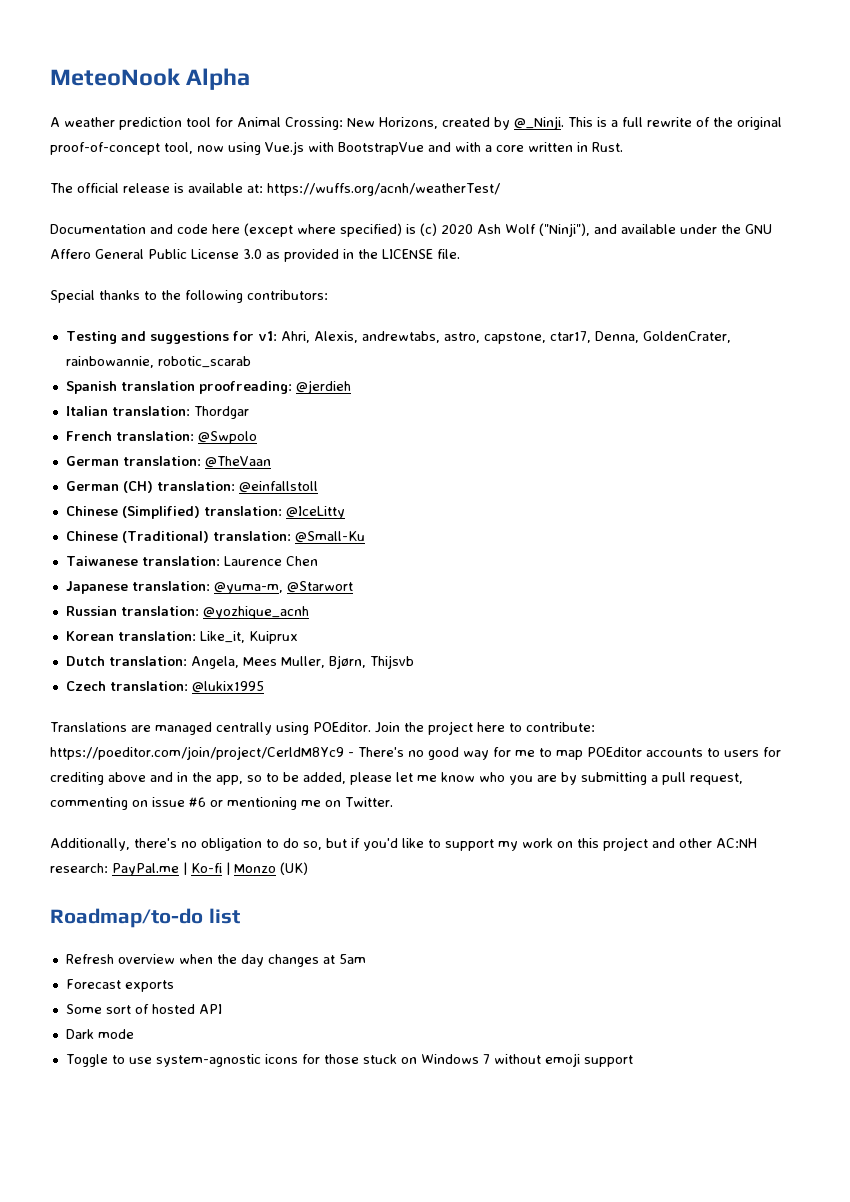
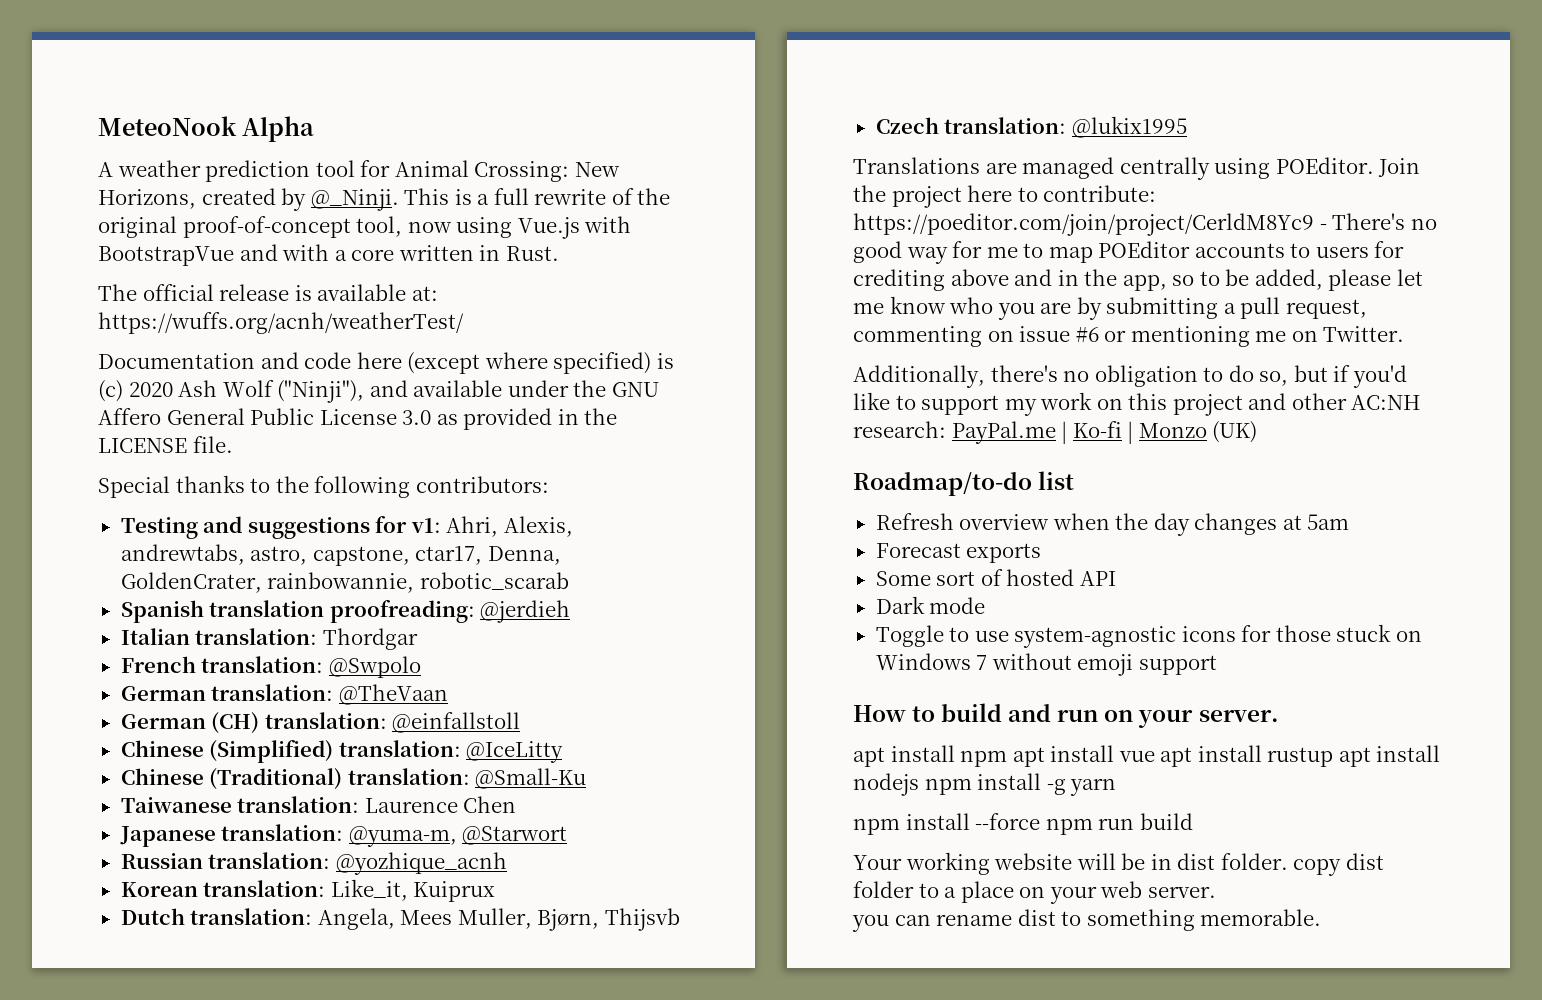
(633, 1061) none -> [853,703,1279,728] [853,745,1441,767] [853,773,1117,796] [853,813,1193,835] [853,852,1384,876] [853,881,1216,904] [852,909,1322,932] // How to build and run on your server. // apt install npm apt install vue apt install rustup apt install nodejs npm install -g yarn // npm install --force npm run build // Your working website will be in dist folder. copy dist folder to a place on your web server. // you can rename dist to something memorable.

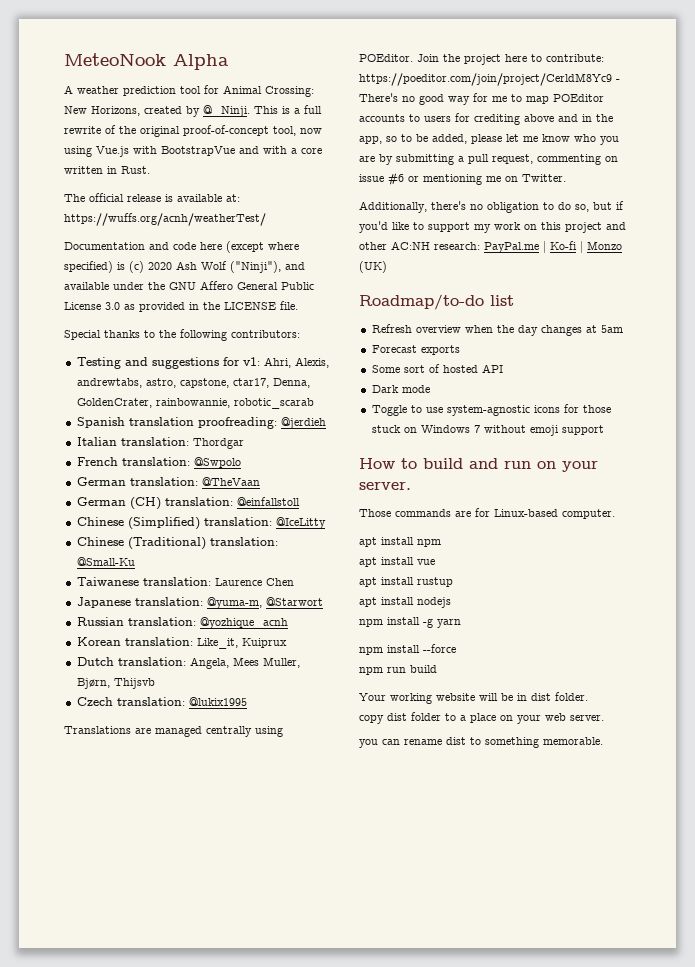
(1279, 716) none -> [359,508,615,519] // Those commands are for Linux-based computer.
(1008, 758) none -> (441, 543) //
(1155, 756) none -> (435, 562) //
(1334, 757) none -> (453, 582) //
(919, 784) none -> (451, 602) //
(1041, 821) none -> (456, 648) //
(1288, 861) none -> (588, 696) //

